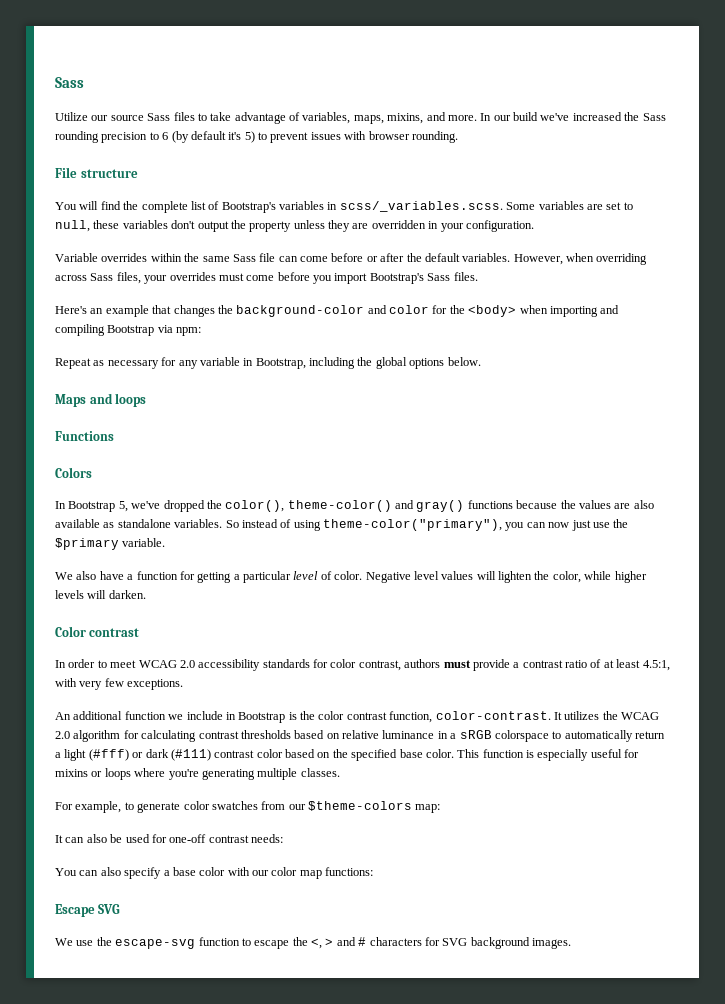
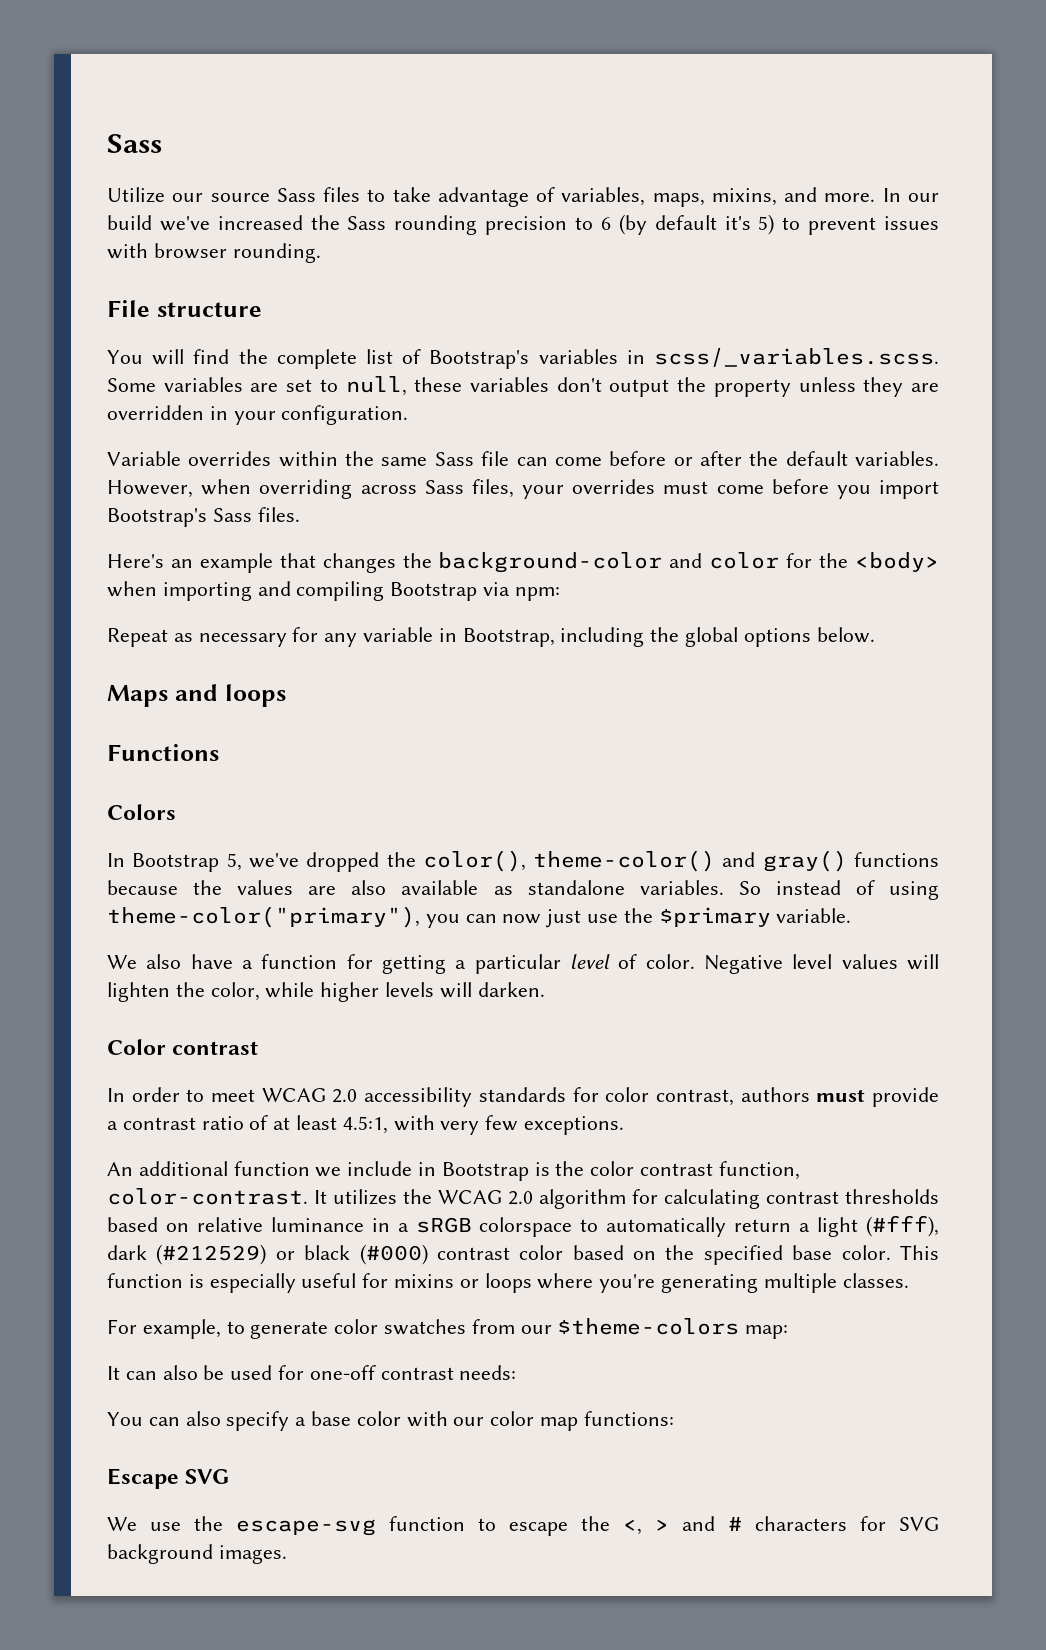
[88,749,211,761] (#fff) or dark (#111) -> [865,1215,939,1237] [107,1244,428,1265] (#fff), dark (#212529) or black (#000)

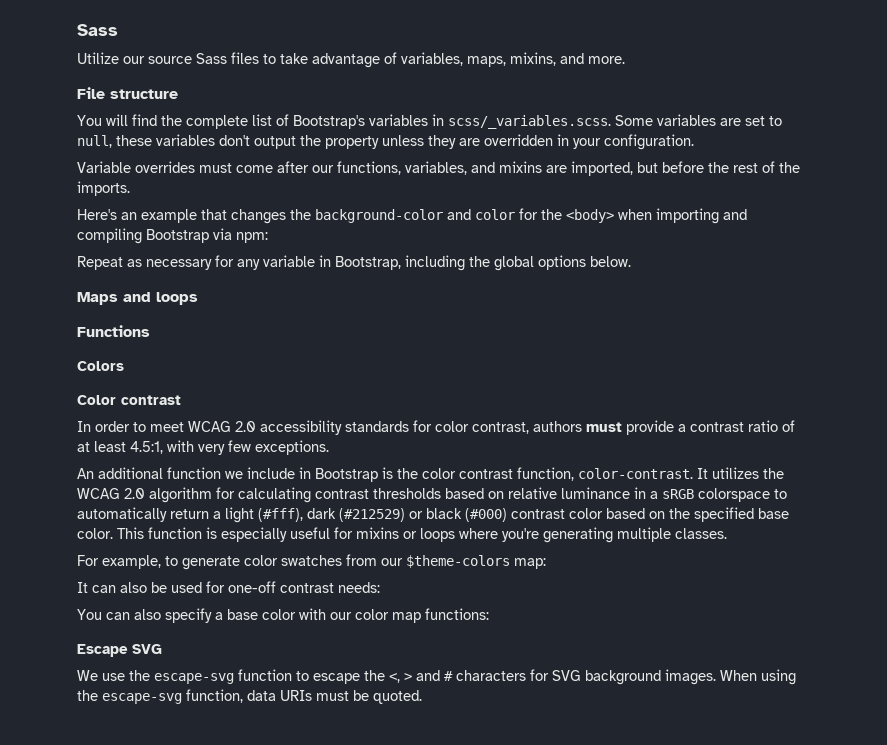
[882,188,939,202] [107,214,940,235] [107,243,321,263] In our build we've increased the Sass rounding precision to 6 (by default it's 5) to prevent issues with browser rounding. -> (625, 60) none
[278,451,939,467] [107,479,939,499] [107,507,300,527] within the same Sass file can come before or after the default variables. However, when overriding across Sass files, your overrides must come before you import Bootstrap's Sass files. -> [199,161,800,176] [77,181,130,196] must come after our functions, variables, and mixins are imported, but before the rest of the imports.
[107,850,939,872] [107,880,940,900] [107,906,852,928] [107,954,940,974] [107,982,545,1002] // In Bootstrap 5, we've dropped the color(), theme-color() and gray() functions because the values are also available as standalone variables. So instead of using theme-color("primary"), you can now just use the $primary variable. // We also have a function for getting a particular level of color. Negative level values will lighten the color, while higher levels will darken. -> (124, 366) none
(287, 1554) none -> [720,669,796,685] [77,689,422,704] When using the escape-svg function, data URIs must be quoted.

